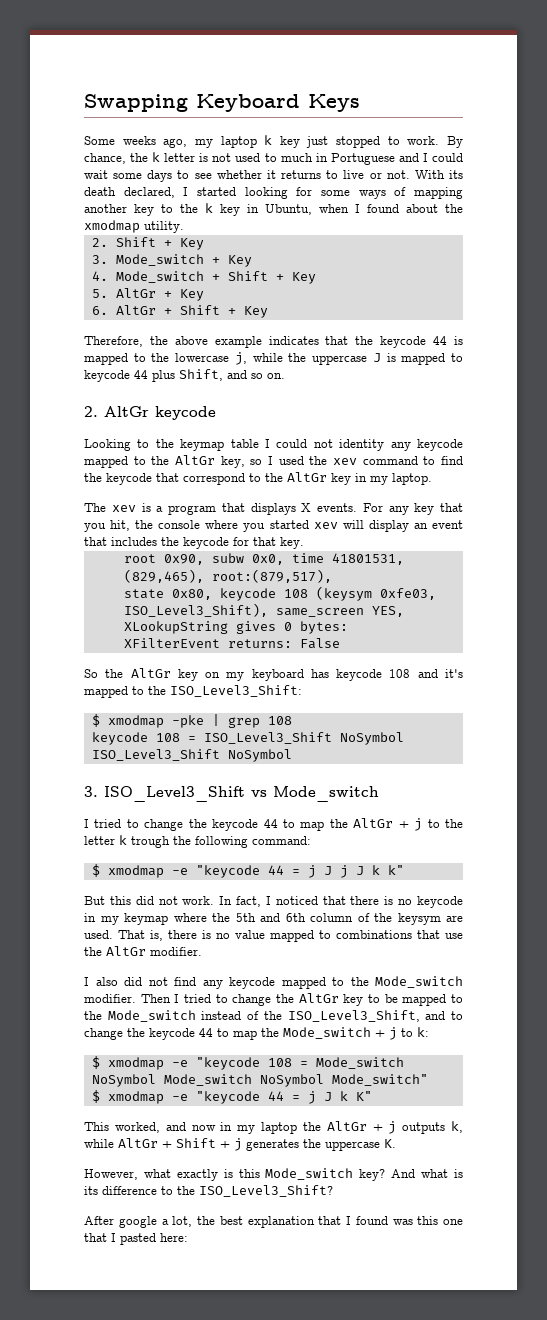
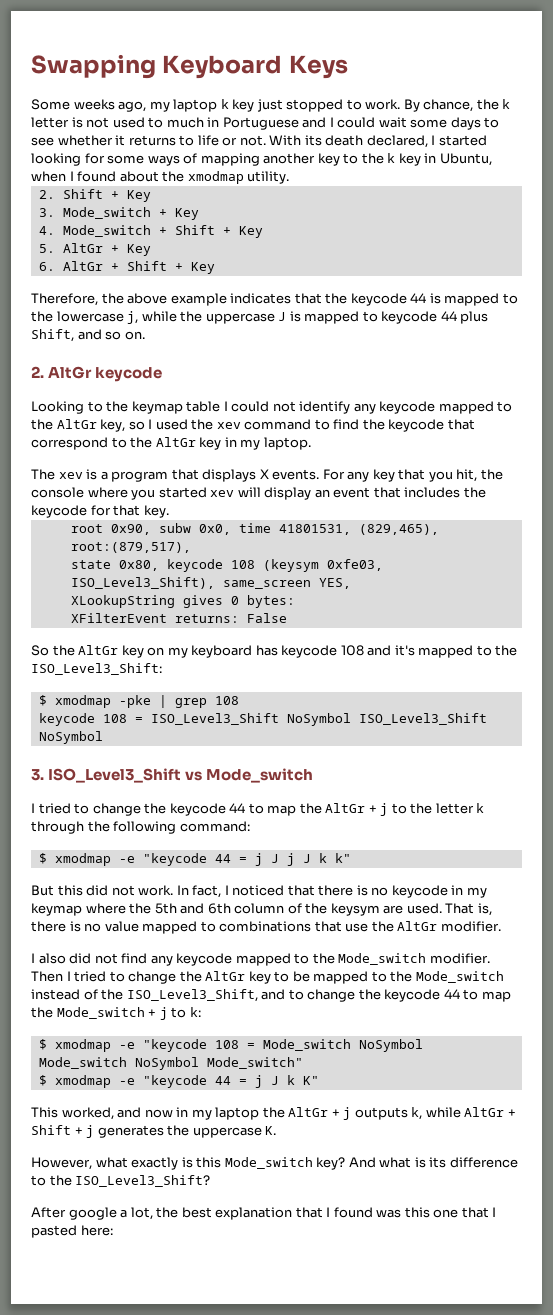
[343,170,365,179] live -> [197,135,219,146] life
[339,439,385,451] identity -> [299,401,351,414] identify
[131,836,170,848] trough -> [31,821,84,834] through

